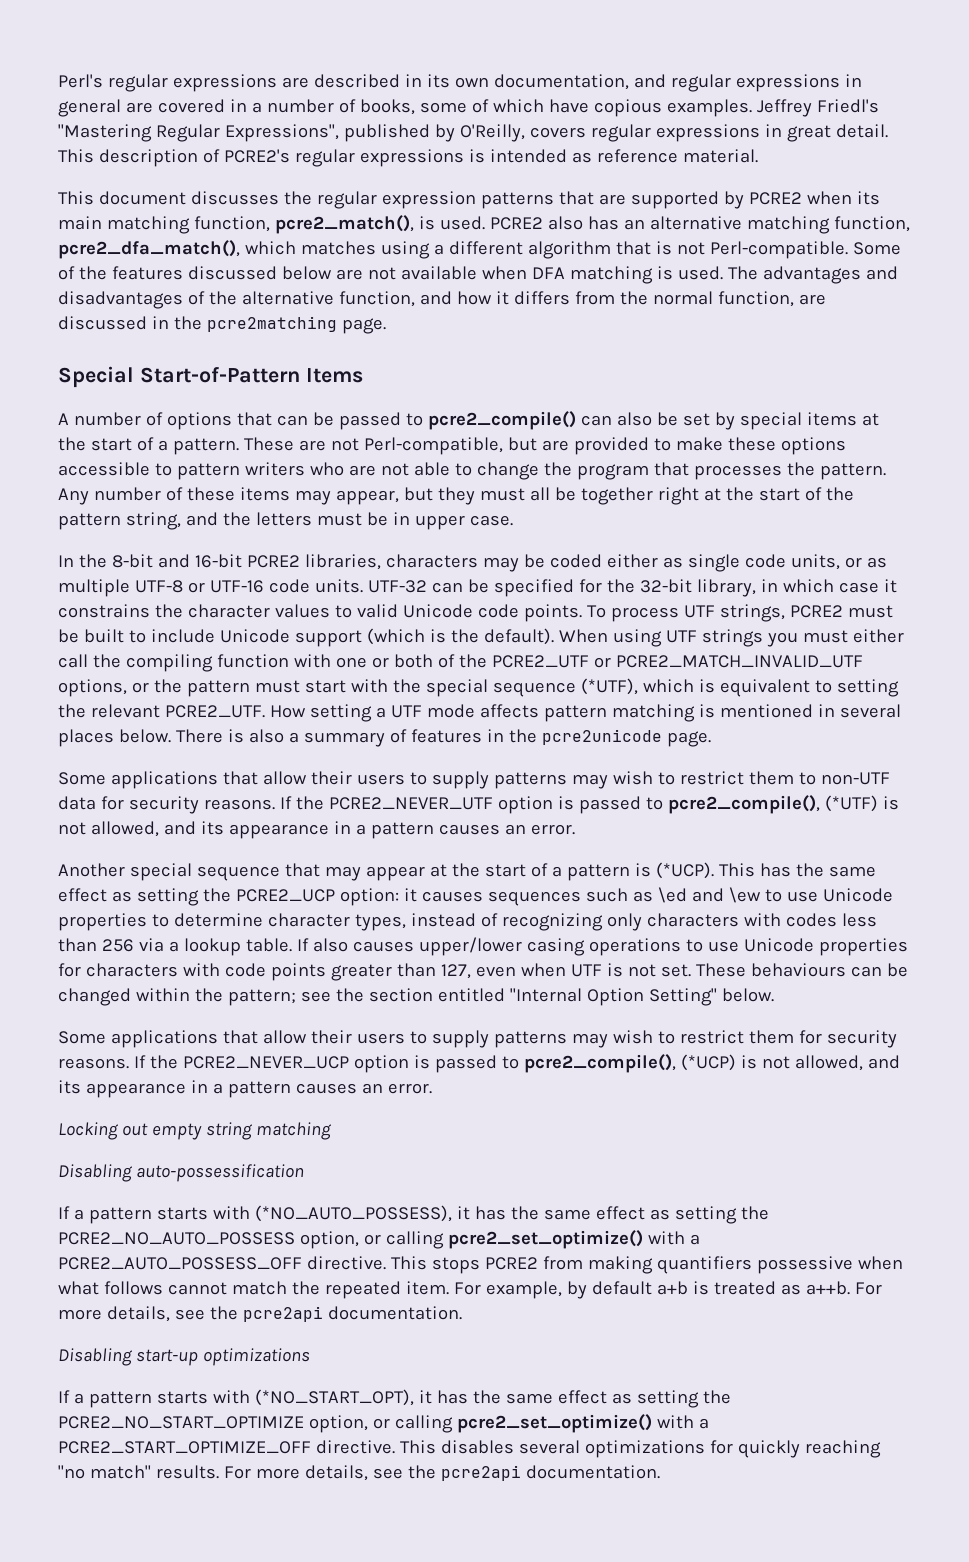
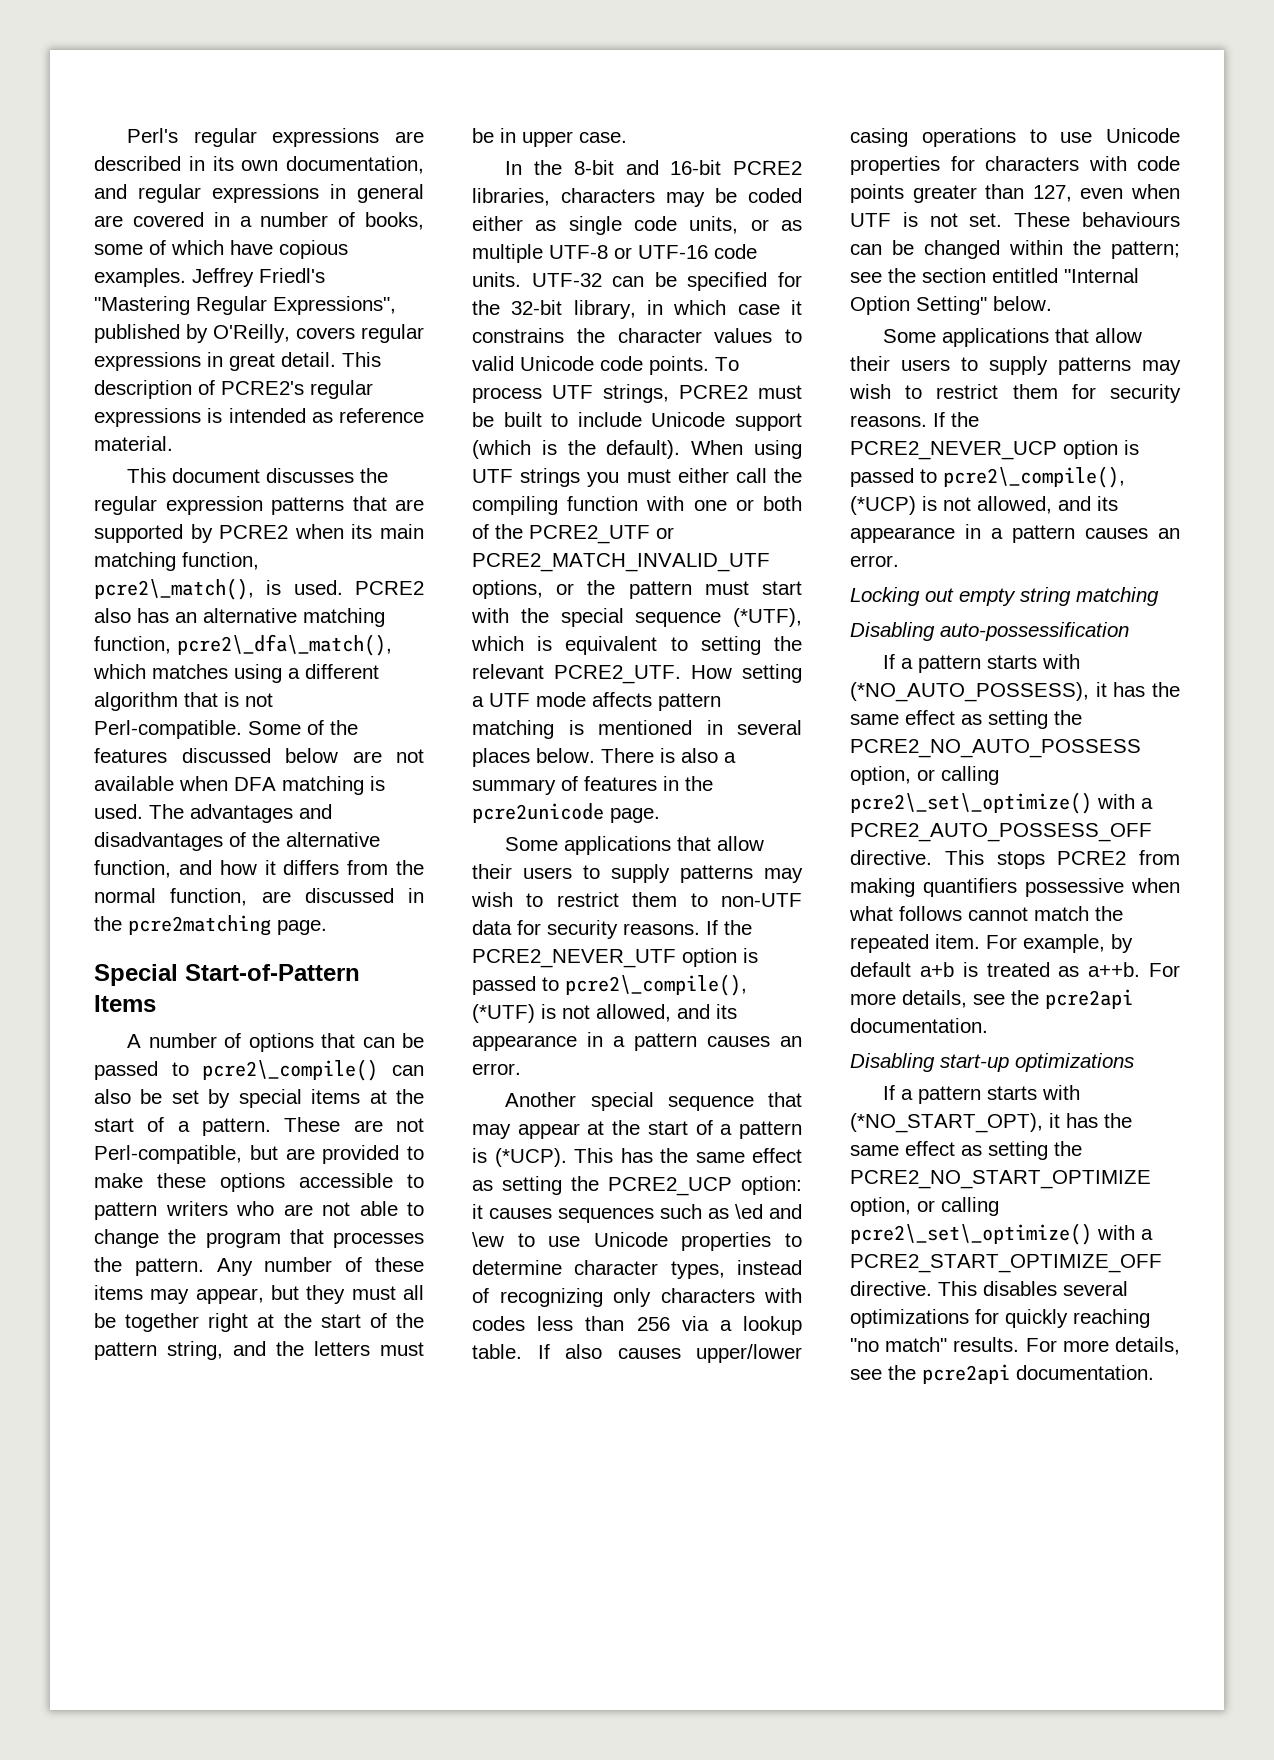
[274,215,414,234] pcre2_match(), -> [94,578,254,600] pcre2\_match(),
[58,240,240,259] pcre2_dfa_match(), -> [177,634,392,656] pcre2\_dfa\_match(),
[427,411,576,430] pcre2_compile() -> [202,1059,379,1081] pcre2\_compile()
[667,795,820,814] pcre2_compile(), -> [565,974,747,996] pcre2\_compile(),
[523,1054,676,1073] pcre2_compile(), -> [943,466,1125,488] pcre2\_compile(),
[447,1230,643,1249] pcre2_set_optimize() -> [850,792,1092,814] pcre2\_set\_optimize()
[456,1414,652,1433] pcre2_set_optimize() -> [850,1223,1092,1245] pcre2\_set\_optimize()

